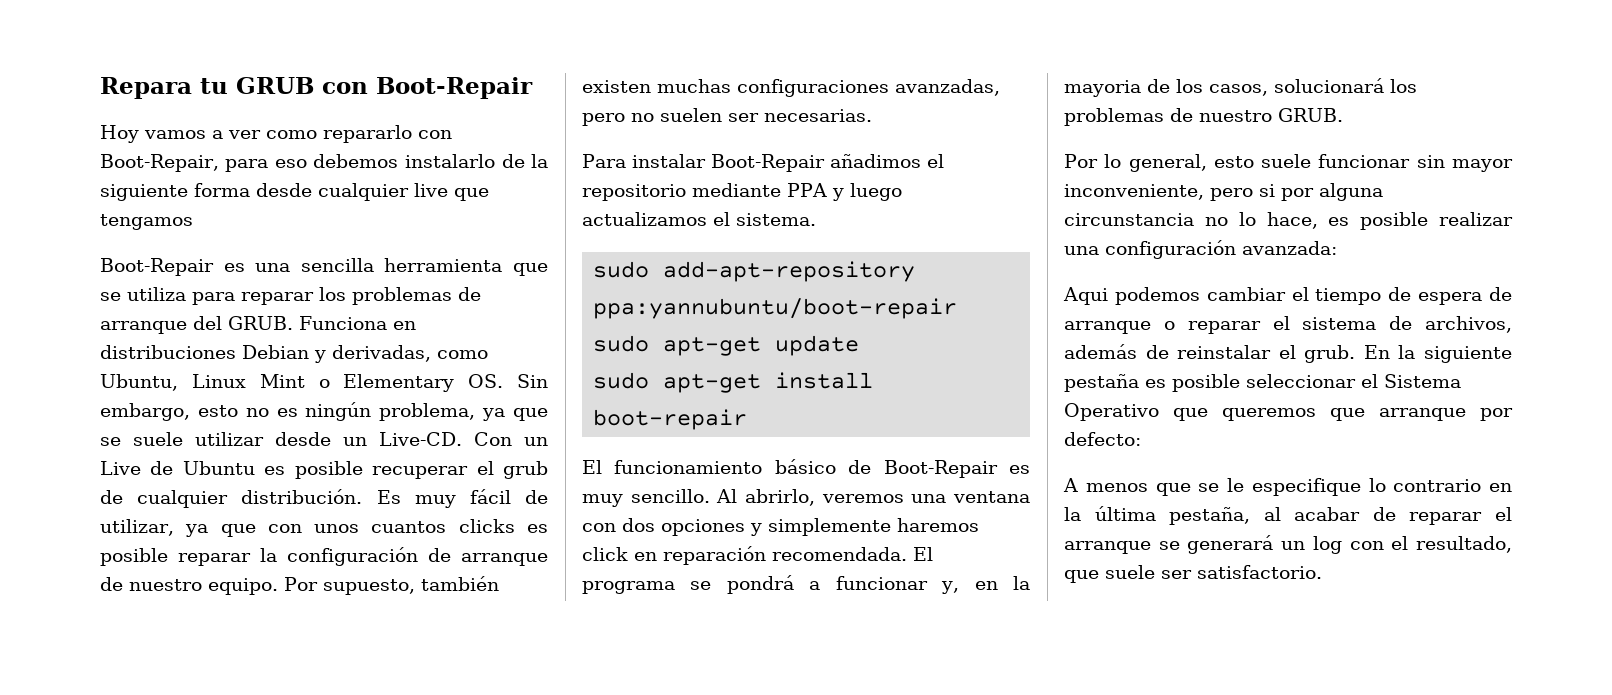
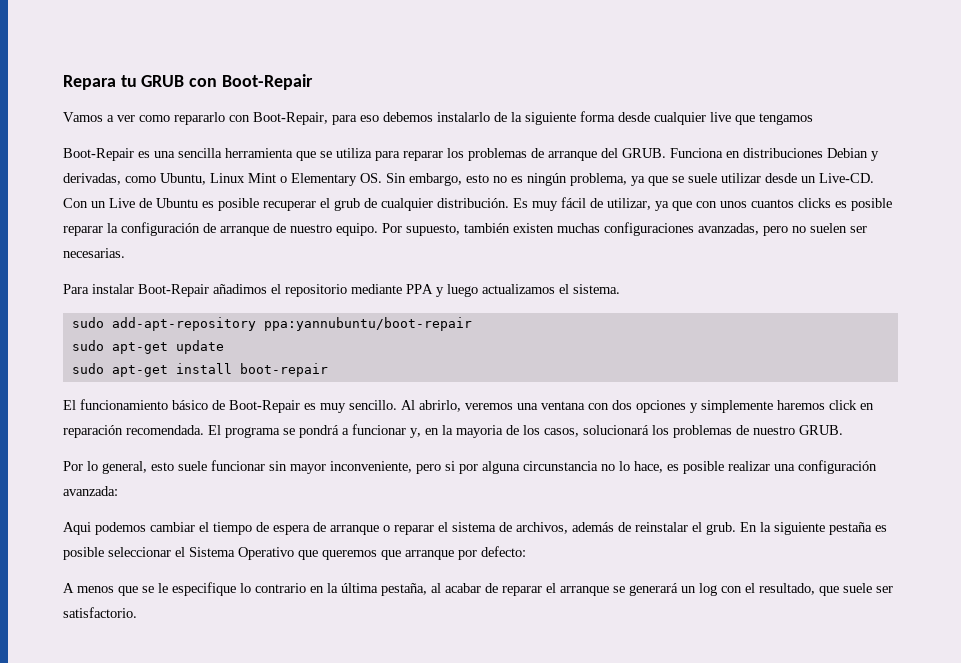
[100,125,206,143] Hoy vamos -> [63,112,103,122] Vamos

